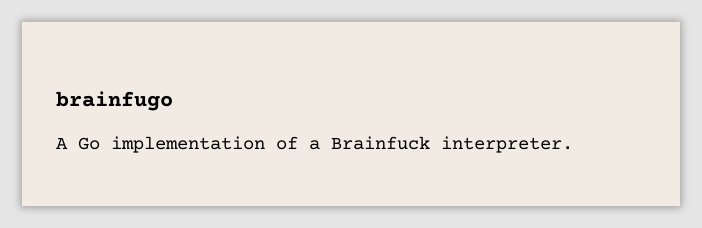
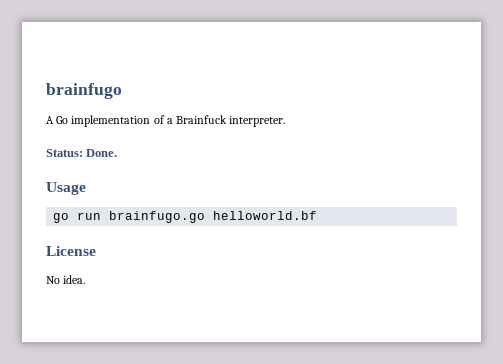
(573, 144) none -> [46,149,118,157] [46,182,86,195] [53,211,318,223] [46,246,96,256] [46,275,86,284] // Status: Done. // Usage // go run brainfugo.go helloworld.bf // License // No idea.

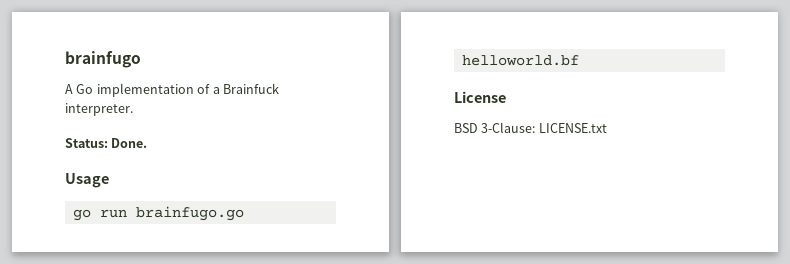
[46,275,86,284] No idea. -> [454,122,607,133] BSD 3-Clause: LICENSE.txt

